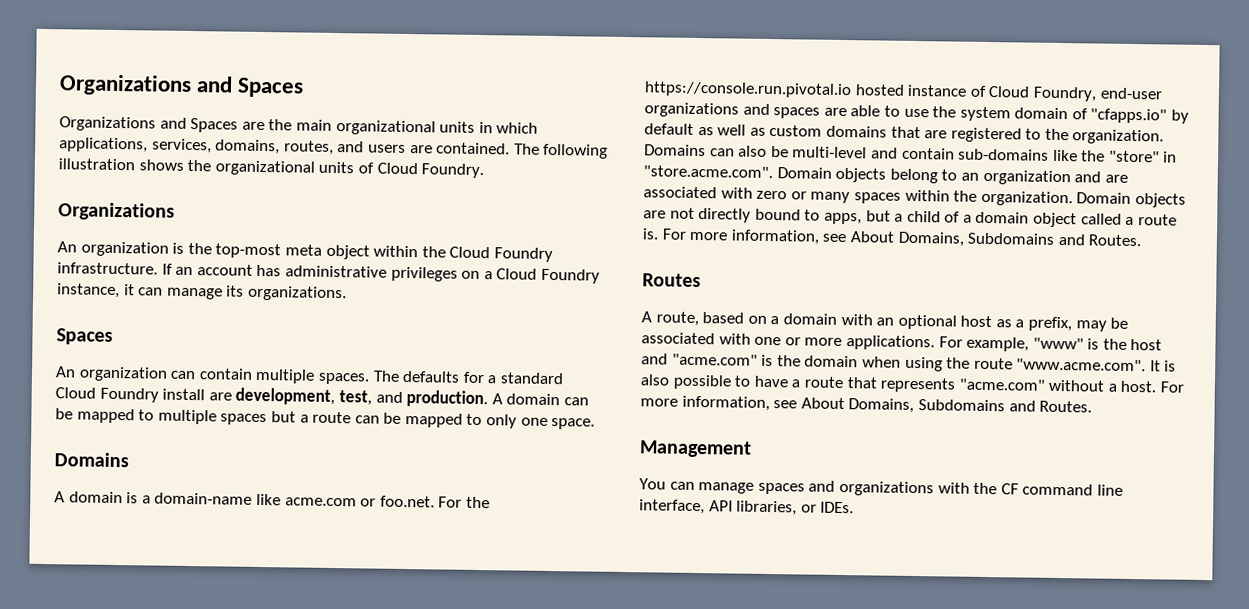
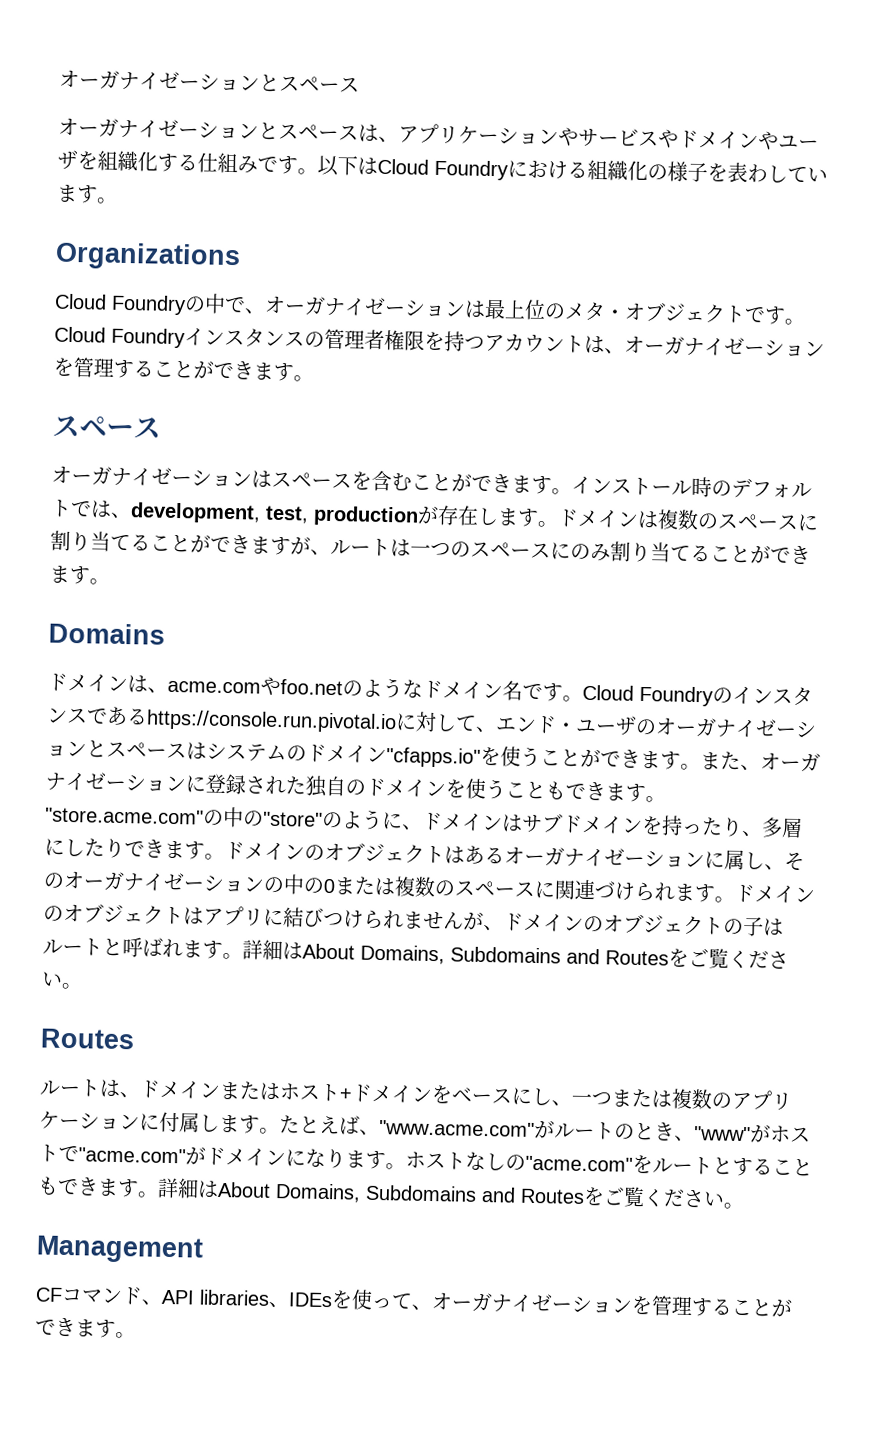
[59,74,305,98] [59,116,539,136] [59,137,609,159] [58,158,485,179] [58,202,175,221] [57,241,553,263] [57,262,600,284] [57,283,347,302] [56,328,113,345] [55,366,564,385] [55,387,589,408] [55,408,596,430] [54,452,129,468] [54,491,490,509] [644,81,1163,102] [644,102,1190,124] [644,123,1165,145] [644,144,1178,163] [643,165,1128,186] [643,186,1186,208] [643,207,1177,228] [642,228,1143,247] [642,273,701,288] [641,311,1129,332] [641,332,1163,352] [641,353,1177,372] [640,374,1185,393] [640,395,1093,414] [639,440,752,458] [639,478,1123,497] [639,499,855,516] Organizations and Spaces // Organizations and Spaces are the main organizational units in which applications, services, domains, routes, and users are contained. The following illustration shows the organizational units of Cloud Foundry. // Organizations // An organization is the top-most meta object within the Cloud Foundry infrastructure. If an account has administrative privileges on a Cloud Foundry instance, it can manage its organizations. // Spaces // An organization can contain multiple spaces. The defaults for a standard Cloud Foundry install are development, test, and production. A domain can be mapped to multiple spaces but a route can be mapped to only one space. // Domains // A domain is a domain-name like acme.com or foo.net. For the https://console.run.pivotal.io hosted instance of Cloud Foundry, end-user organizations and spaces are able to use the system domain of "cfapps.io" by default as well as custom domains that are registered to the organization. Domains can also be multi-level and contain sub-domains like the "store" in "store.acme.com". Domain objects belong to an organization and are associated with zero or many spaces within the organization. Domain objects are not directly bound to apps, but a child of a domain object called a route is. For more information, see About Domains, Subdomains and Routes. // Routes // A route, based on a domain with an optional host as a prefix, may be associated with one or more applications. For example, "www" is the host and "acme.com" is the domain when using the route "www.acme.com". It is also possible to have a route that represents "acme.com" without a host. For more information, see About Domains, Subdomains and Routes. // Management // You can manage spaces and organizations with the CF command line interface, API libraries, or IDEs. -> [59,69,360,93] [58,117,819,151] [57,149,828,183] [56,184,118,204] [55,241,241,272] [54,293,805,326] [54,326,825,357] [53,357,314,382] [52,415,161,439] [51,465,812,499] [50,499,819,532] [50,530,811,565] [49,565,110,585] [48,622,165,645] [47,673,813,707] [46,706,817,738] [46,740,821,772] [45,772,666,803] [45,806,803,839] [44,838,805,871] [43,870,815,903] [43,903,784,937] [42,937,789,969] [41,971,82,990] [40,1028,135,1050] [39,1079,792,1110] [39,1110,811,1143] [38,1144,813,1177] [37,1176,744,1210] [36,1235,204,1264] [35,1287,793,1317] [35,1317,136,1339] オーガナイゼーションとスペース // オーガナイゼーションとスペースは、アプリケーションやサービスやドメインやユーザを組織化する仕組みです。以下はCloud Foundryにおける組織化の様子を表わしています。 // Organizations // Cloud Foundryの中で、オーガナイゼーションは最上位のメタ・オブジェクトです。Cloud Foundryインスタンスの管理者権限を持つアカウントは、オーガナイゼーションを管理することができます。 // スペース // オーガナイゼーションはスペースを含むことができます。インストール時のデフォルトでは、development, test, productionが存在します。ドメインは複数のスペースに割り当てることができますが、ルートは一つのスペースにのみ割り当てることができます。 // Domains // ドメインは、acme.comやfoo.netのようなドメイン名です。Cloud Foundryのインスタンスであるhttps://console.run.pivotal.ioに対して、エンド・ユーザのオーガナイゼーションとスペースはシステムのドメイン"cfapps.io"を使うことができます。また、オーガナイゼーションに登録された独自のドメインを使うこともできます。"store.acme.com"の中の"store"のように、ドメインはサブドメインを持ったり、多層にしたりできます。ドメインのオブジェクトはあるオーガナイゼーションに属し、そのオーガナイゼーションの中の0または複数のスペースに関連づけられます。ドメインのオブジェクトはアプリに結びつけられませんが、ドメインのオブジェクトの子はルートと呼ばれます。詳細はAbout Domains, Subdomains and Routesをご覧ください。 // Routes // ルートは、ドメインまたはホスト+ドメインをベースにし、一つまたは複数のアプリケーションに付属します。たとえば、"www.acme.com"がルートのとき、"www"がホストで"acme.com"がドメインになります。ホストなしの"acme.com"をルートとすることもできます。詳細はAbout Domains, Subdomains and Routesをご覧ください。 // Management // CFコマンド、API libraries、IDEsを使って、オーガナイゼーションを管理することができます。

